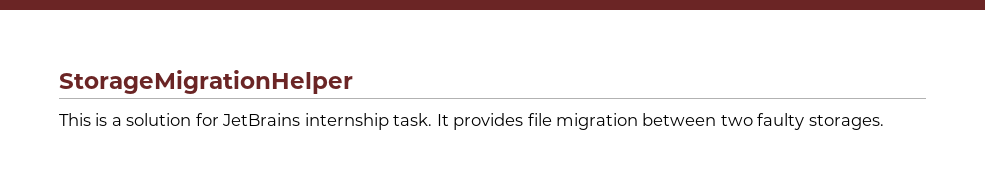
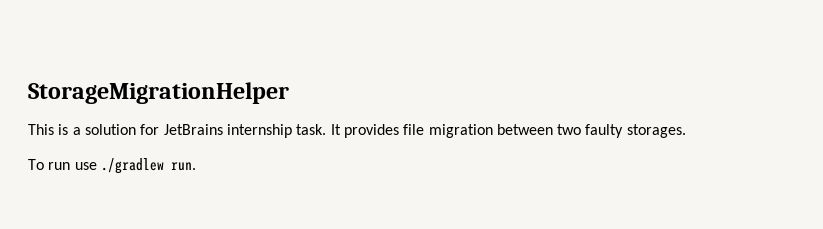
(884, 122) none -> [28,158,196,174] // To run use ./gradlew run.

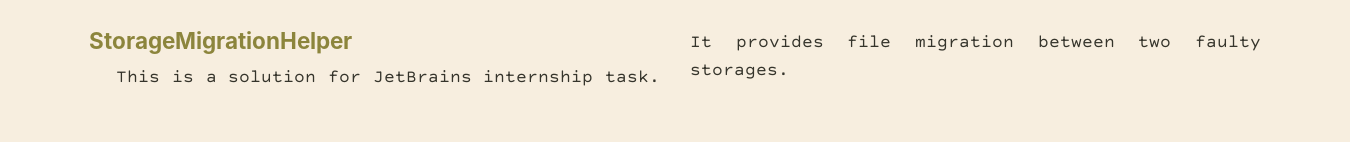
[28,158,196,174] // To run use ./gradlew run. -> (789, 71) none

